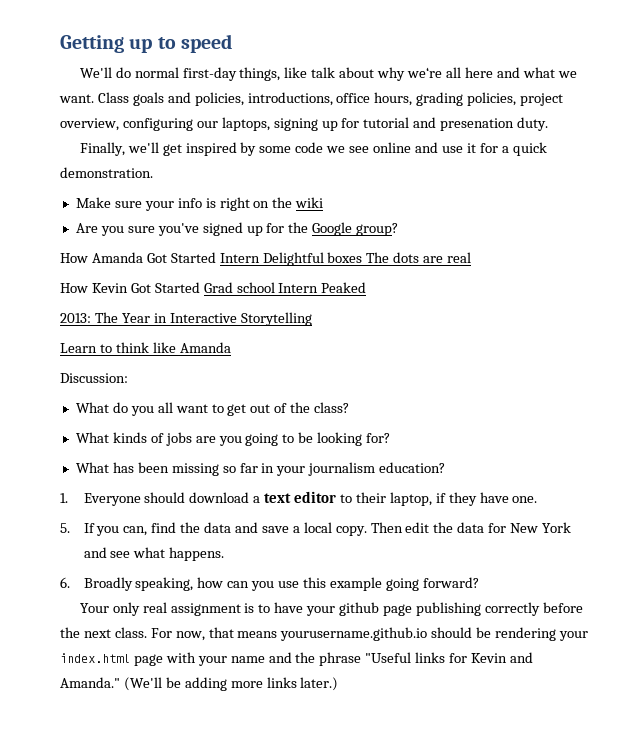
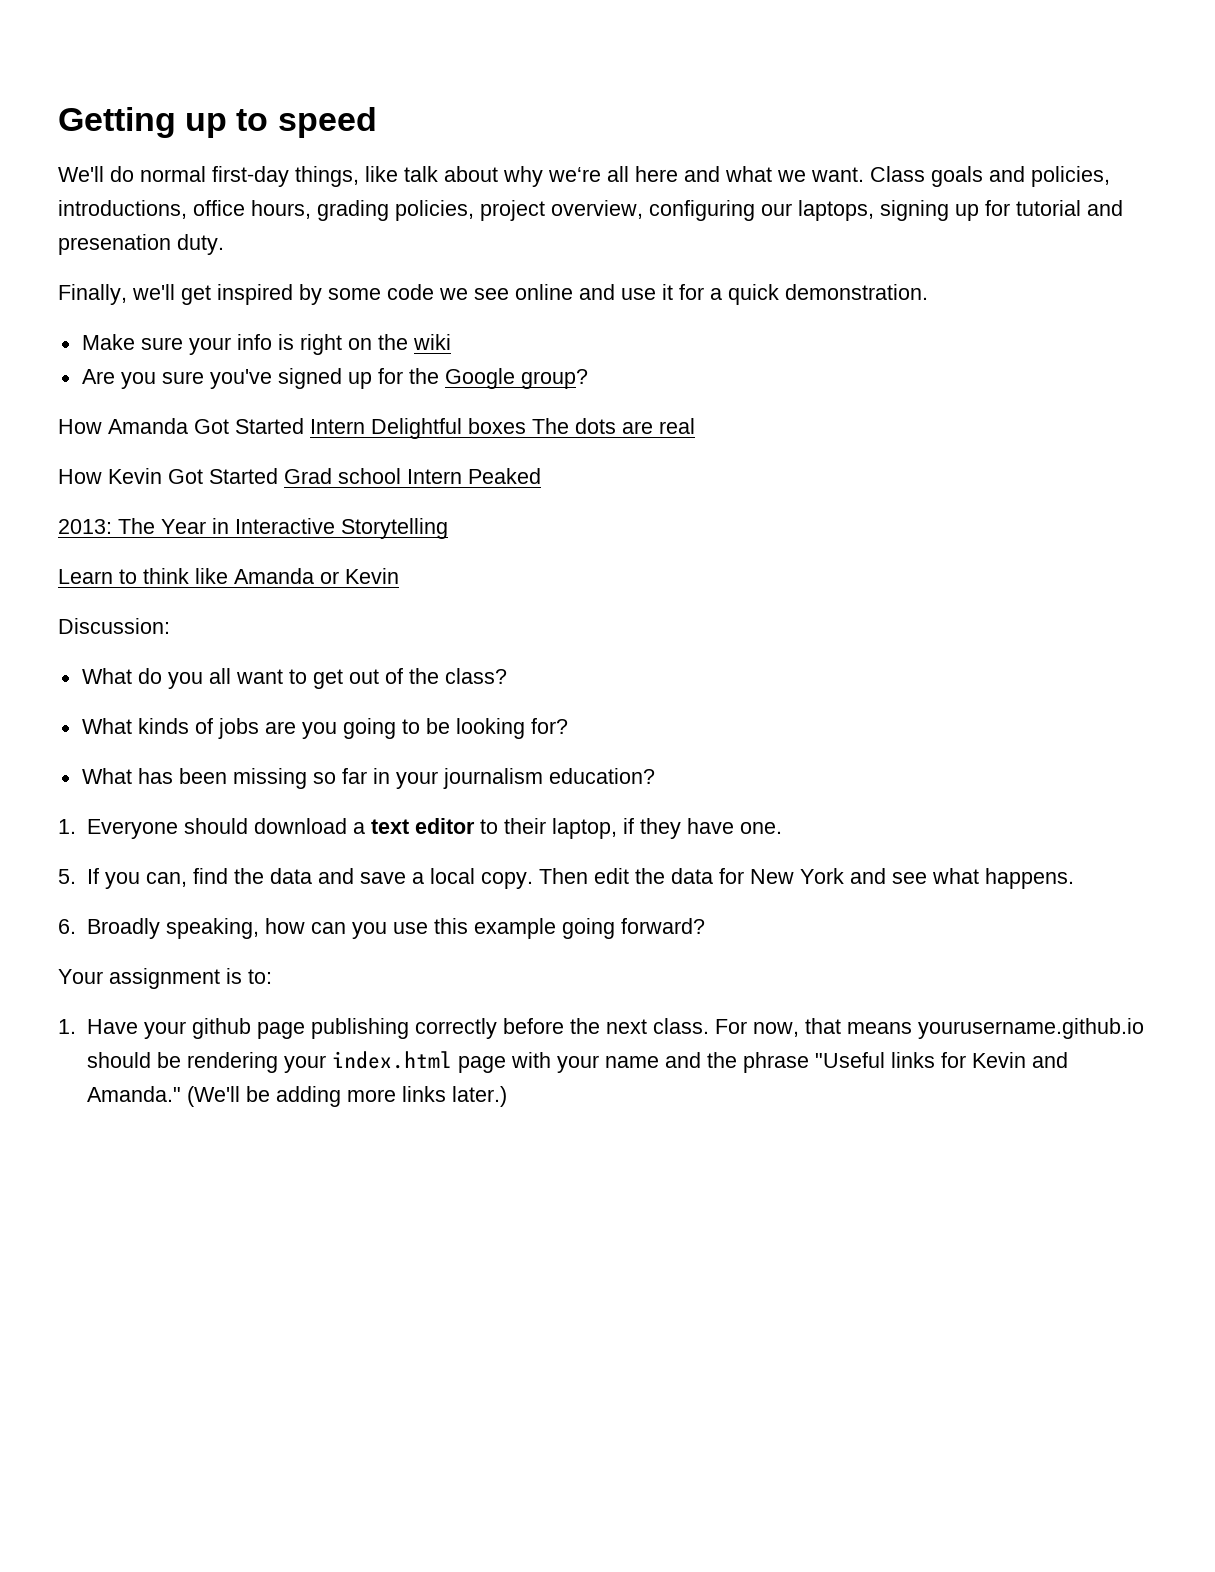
(231, 347) none -> [320,568,399,584] or Kevin
[112,602,304,616] only real assignment is to have -> [109,968,272,989] [58,1019,138,1034] assignment is to: // 1. Have

